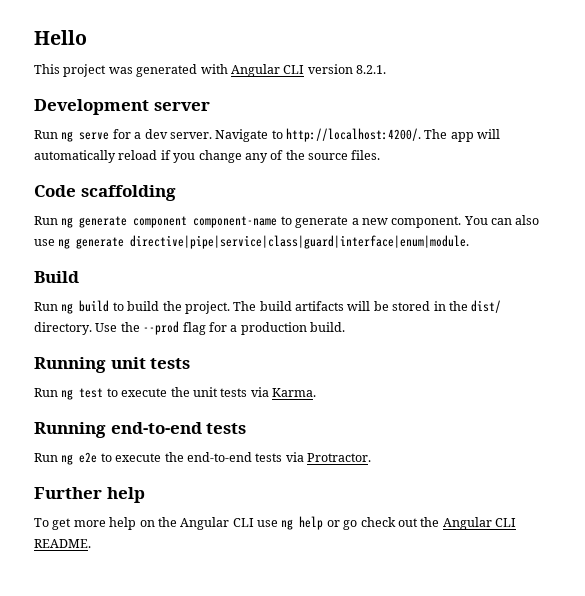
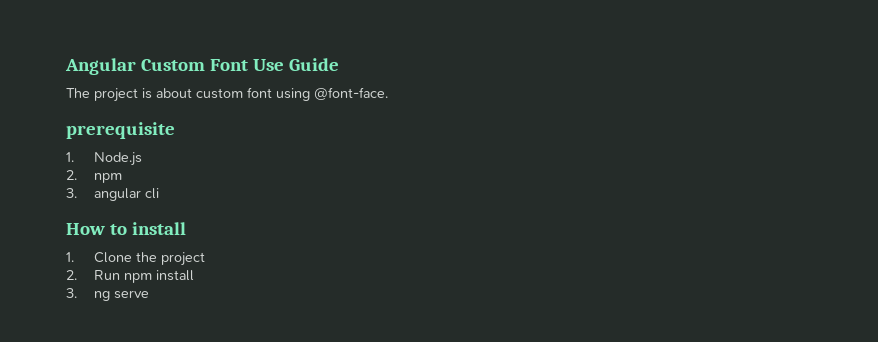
[34,30,87,45] [34,64,386,77] [34,99,210,115] [34,128,501,142] [34,150,381,163] [34,185,176,201] [34,215,540,228] [34,235,470,249] [34,271,79,283] [34,300,502,314] [34,321,345,335] [34,357,191,373] [34,387,316,400] [34,422,247,438] [34,452,371,465] [34,487,145,503] [34,516,516,530] [34,539,91,548] Hello // This project was generated with Angular CLI version 8.2.1. // Development server // Run ng serve for a dev server. Navigate to http://localhost:4200/. The app will automatically reload if you change any of the source files. // Code scaffolding // Run ng generate component component-name to generate a new component. You can also use ng generate directive|pipe|service|class|guard|interface|enum|module. // Build // Run ng build to build the project. The build artifacts will be stored in the dist/ directory. Use the --prod flag for a production build. // Running unit tests // Run ng test to execute the unit tests via Karma. // Running end-to-end tests // Run ng e2e to execute the end-to-end tests via Protractor. // Further help // To get more help on the Angular CLI use ng help or go check out the Angular CLI README. -> [65,58,339,75] [66,87,388,102] [66,122,175,139] [66,152,143,166] [66,170,123,183] [66,188,160,201] [66,222,186,235] [66,252,206,266] [66,270,195,283] [66,288,150,301] Angular Custom Font Use Guide // The project is about custom font using @font-face. // prerequisite // 1. Node.js // 2. npm // 3. angular cli // How to install // 1. Clone the project // 2. Run npm install // 3. ng serve

